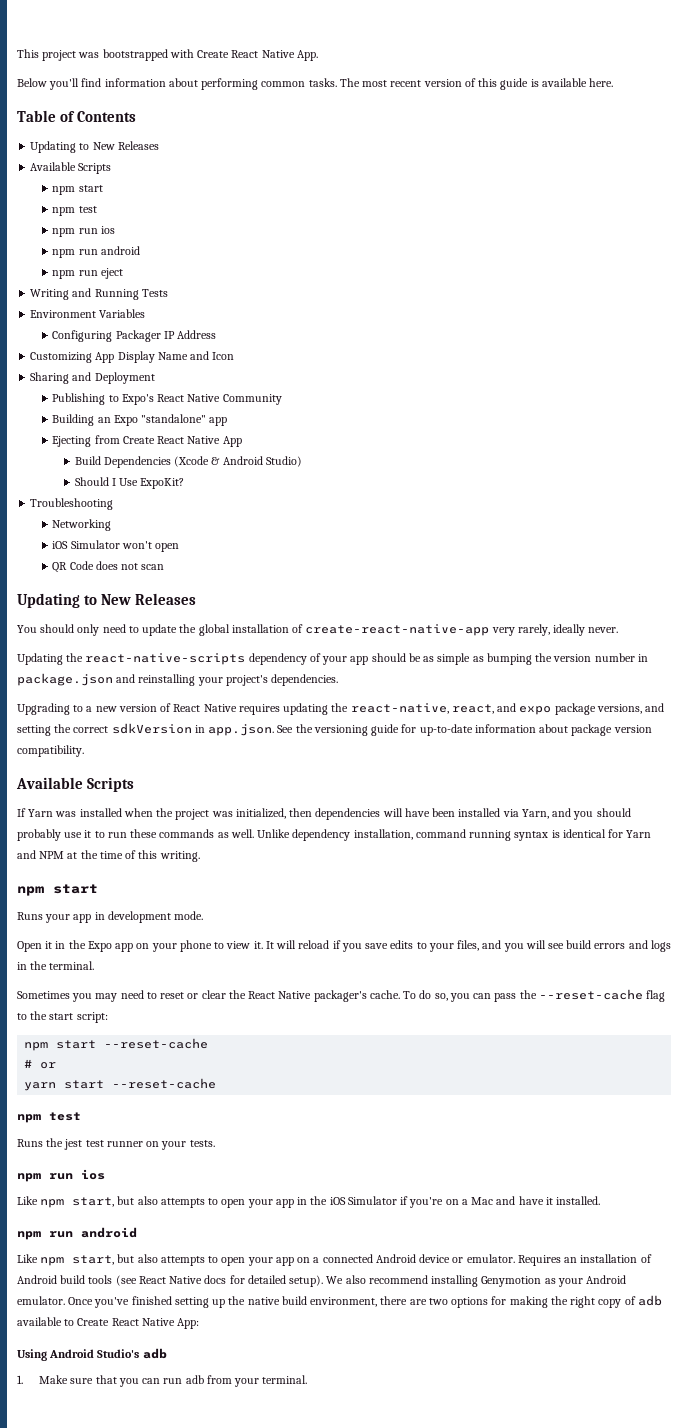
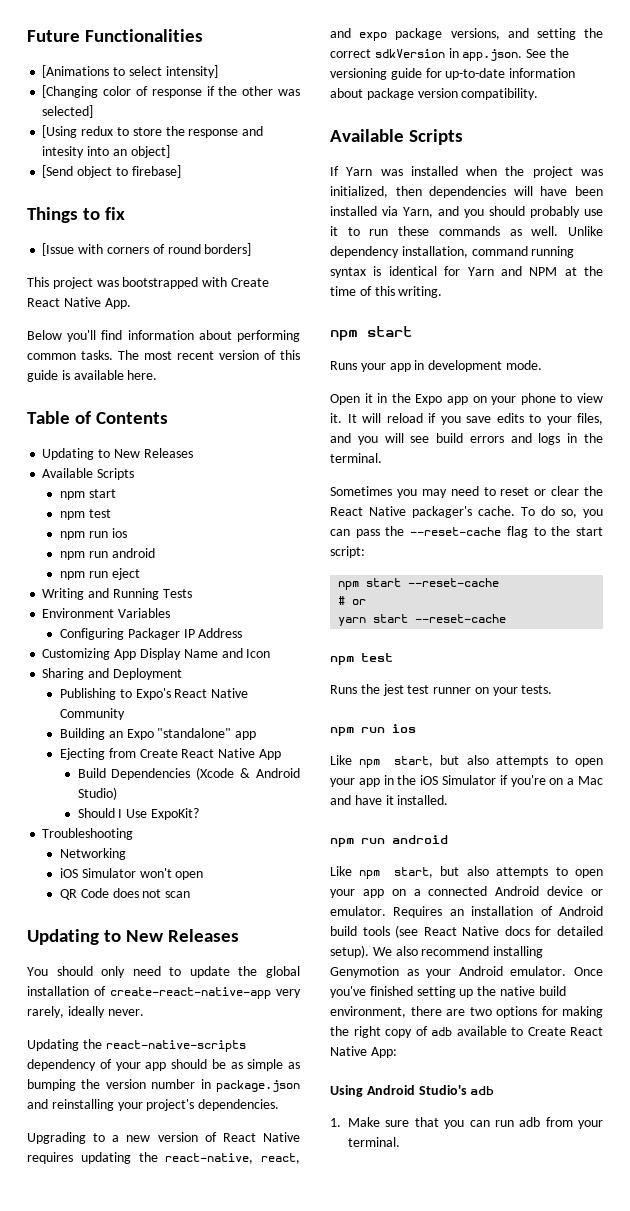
(17, 53) none -> [27,29,204,42] [42,65,218,78] [42,85,301,98] [42,105,94,118] [42,125,264,138] [42,145,170,158] [42,165,181,178] [27,207,126,223] [42,243,252,256] Future Functionalities // [Animations to select intensity] // [Changing color of response if the other was selected] // [Using redux to store the response and intesity into an object] // [Send object to firebase] // Things to fix // [Issue with corners of round borders] //

